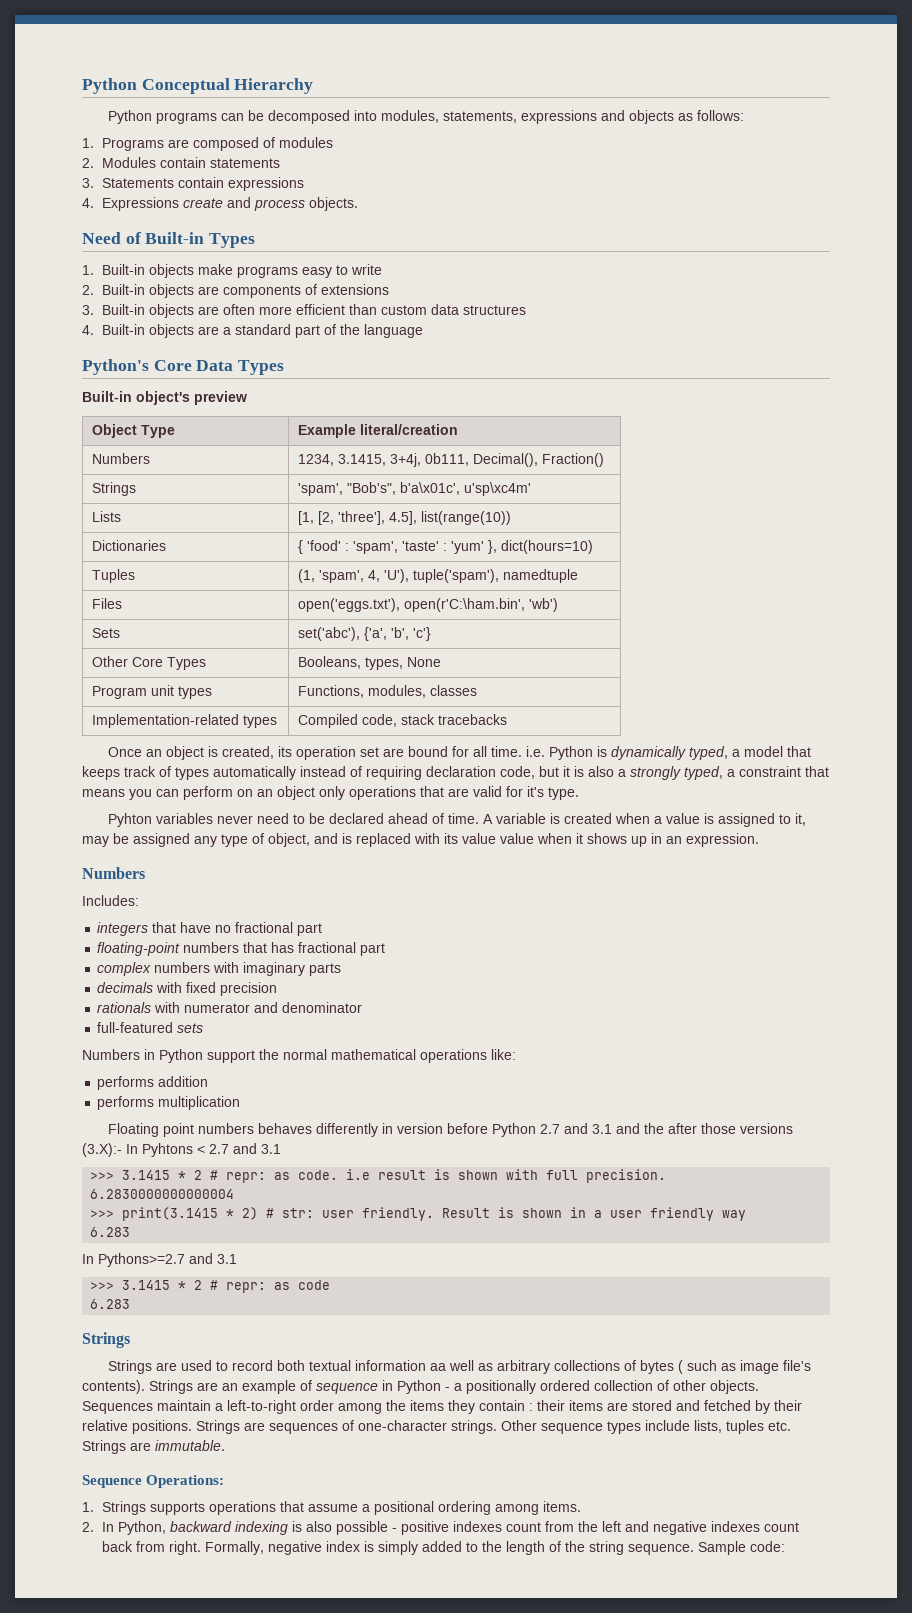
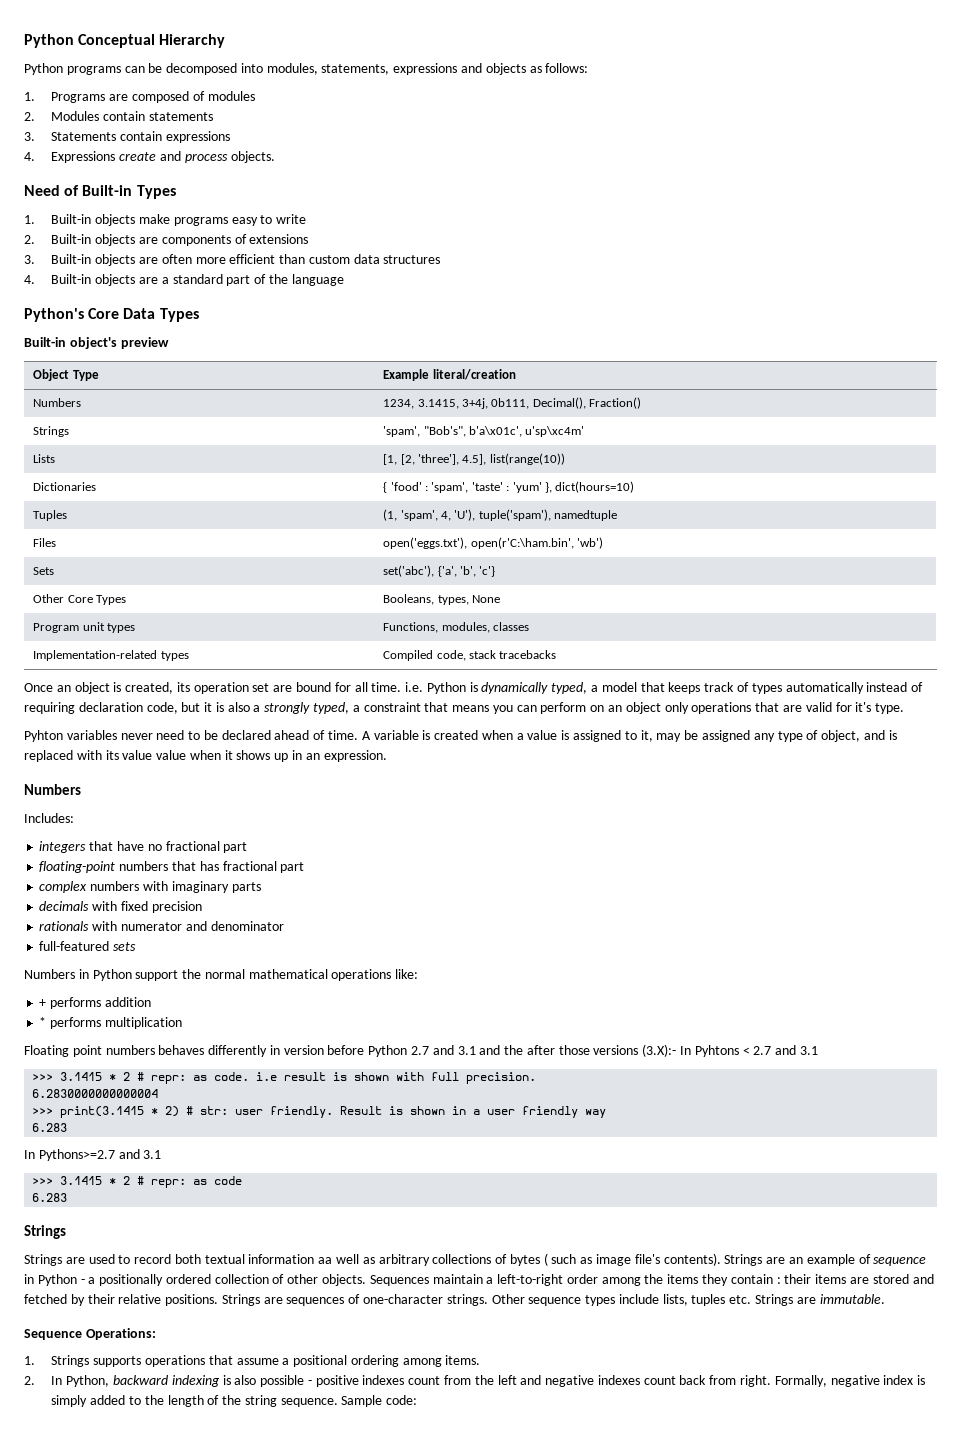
(516, 1054) none -> [39,999,47,1007] +
(209, 1081) none -> [39,1017,47,1027] *

